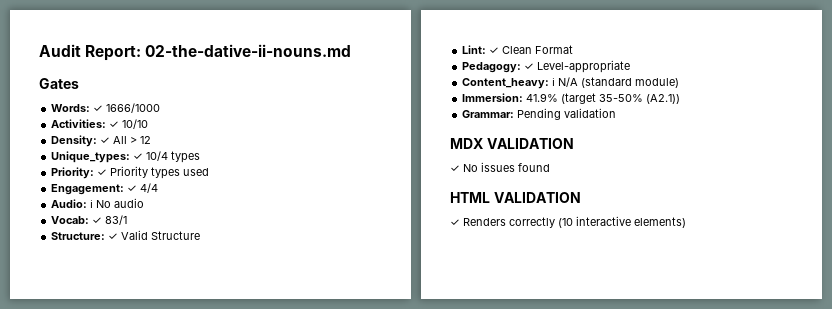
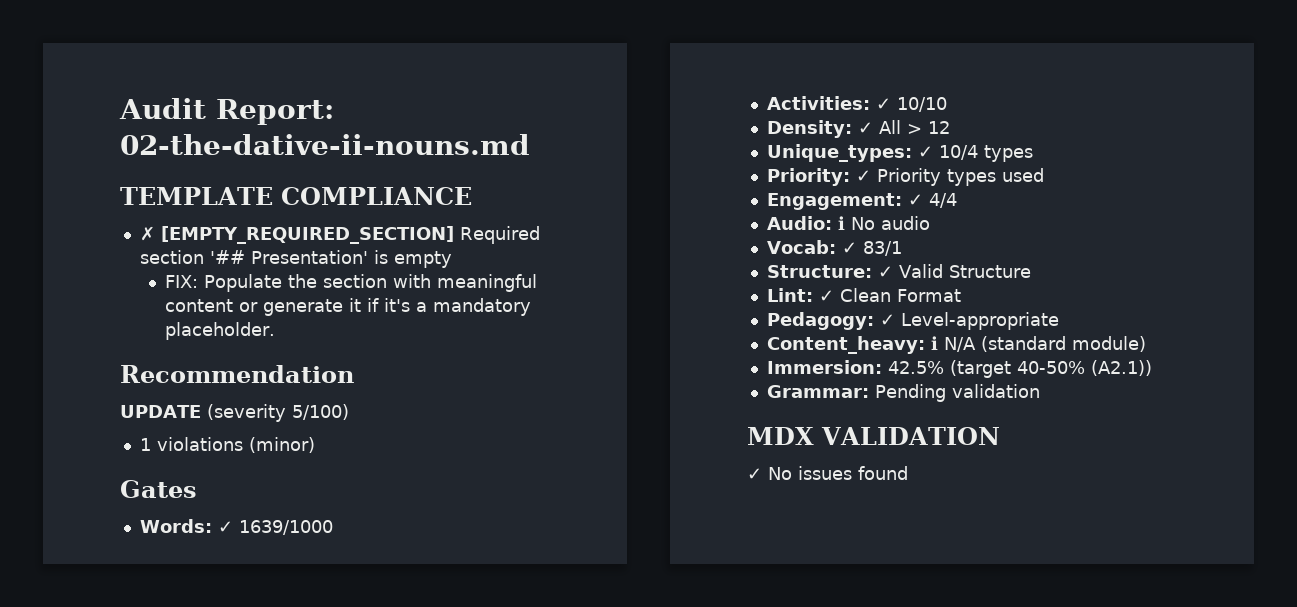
(352, 50) none -> [120,187,472,205] [139,226,540,244] [139,250,452,268] [164,274,537,292] [164,298,531,316] [164,322,275,340] [120,365,354,383] [120,404,349,422] [139,437,315,453] // TEMPLATE COMPLIANCE // ✗ [EMPTY_REQUIRED_SECTION] Required section '## Presentation' is empty // FIX: Populate the section with meaningful content or generate it if it's a mandatory placeholder. // Recommendation // UPDATE (severity 5/100) // 1 violations (minor)
[106,103,161,113] 1666/1000 -> [238,520,333,535] 1639/1000
[526,93,644,104] 41.9% (target 35-50% -> [887,360,1085,378] 42.5% (target 40-50%
[450,192,581,203] [450,216,686,228] // HTML VALIDATION // ✓ Renders correctly (10 interactive elements) -> (908, 473) none

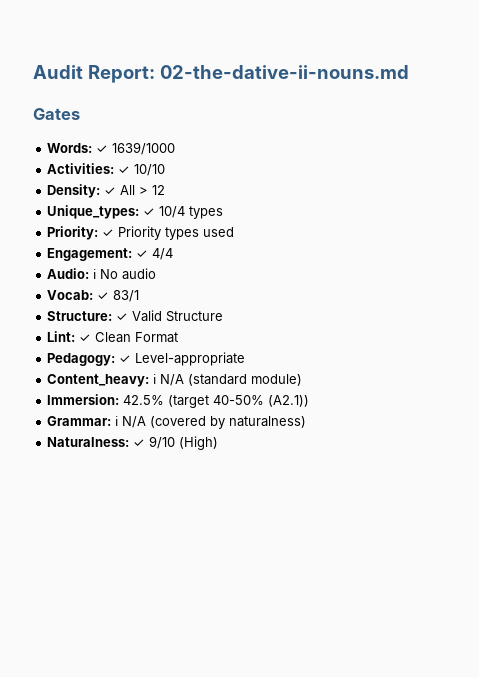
[120,187,472,205] [139,226,540,244] [139,250,452,268] [164,274,537,292] [164,298,531,316] [164,322,275,340] [120,365,354,383] [120,404,349,422] [139,437,315,453] // TEMPLATE COMPLIANCE // ✗ [EMPTY_REQUIRED_SECTION] Required section '## Presentation' is empty // FIX: Populate the section with meaningful content or generate it if it's a mandatory placeholder. // Recommendation // UPDATE (severity 5/100) // 1 violations (minor) -> (409, 72) none
[874,384,1040,402] [747,427,1000,445] [747,466,908,480] Pending validation // MDX VALIDATION // ✓ No issues found -> [115,416,307,429] [47,436,219,450] ℹ N/A (covered by naturalness) // Naturalness: ✓ 9/10 (High)

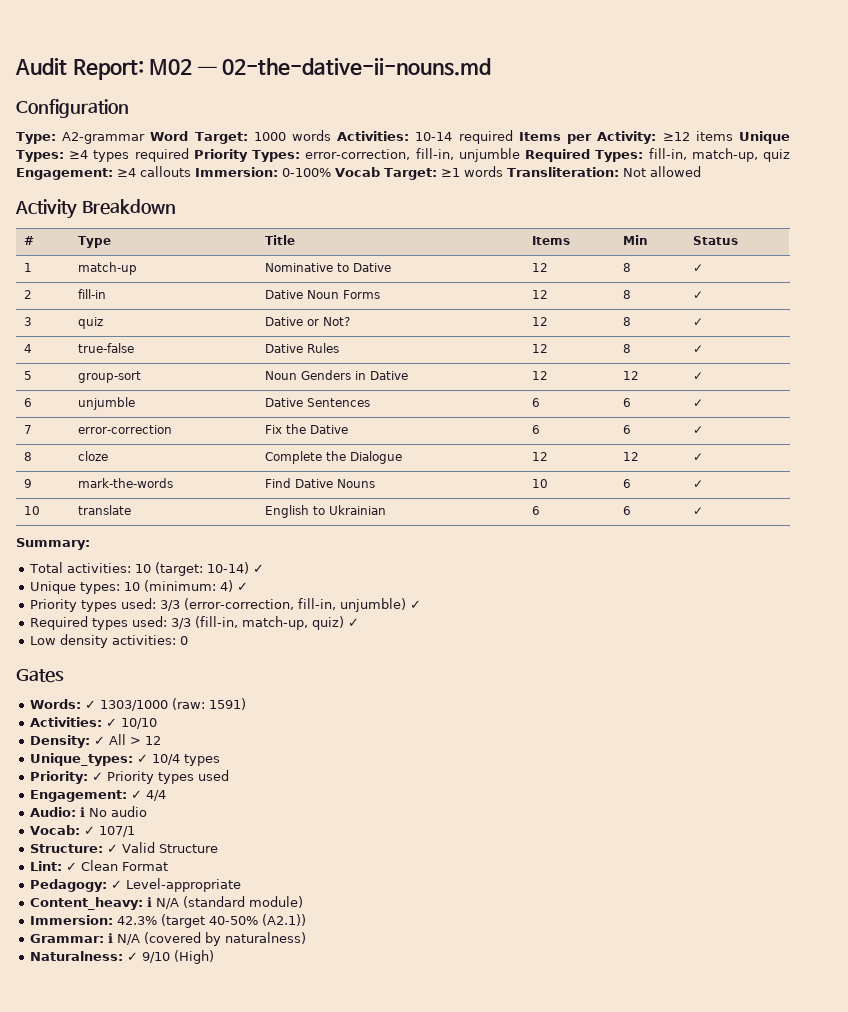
(155, 74) none -> [149,59,217,75] M02 —
(409, 72) none -> [16,99,129,118] [16,130,790,144] [16,148,790,162] [16,166,701,180] [15,199,176,219] [23,236,34,245] [77,236,111,248] [264,235,295,245] [531,236,570,245] [622,235,648,245] [692,236,738,245] [23,263,32,272] [77,262,137,275] [264,263,391,272] [531,263,548,272] [622,263,631,272] [692,264,703,272] [23,290,32,299] [77,289,106,299] [264,290,380,299] [531,290,548,299] [622,290,631,299] [692,291,703,299] [23,317,32,326] [77,317,103,329] [264,317,350,326] [531,317,548,326] [622,317,631,326] [692,318,703,326] [23,344,32,353] [77,343,134,353] [264,343,339,353] [531,344,548,353] [622,344,631,353] [692,345,703,353] [23,371,32,380] [77,371,141,383] [264,370,408,380] [531,371,548,380] [622,371,639,380] [692,372,703,380] [23,398,32,407] [77,397,135,410] [264,398,370,407] [531,398,540,407] [622,398,631,407] [692,399,703,407] [23,425,32,434] [77,425,172,434] [264,424,348,434] [531,425,540,434] [622,425,631,434] [692,426,703,434] [23,452,32,461] [77,451,108,461] [264,451,402,464] [531,452,548,461] [622,452,639,461] [692,453,703,461] [23,479,32,488] [77,478,173,488] [264,478,375,488] [531,479,548,488] [622,479,631,488] [692,480,703,488] [23,506,40,515] [77,505,131,515] [264,505,386,518] [531,506,540,515] [622,506,631,515] [692,507,703,515] [16,538,90,550] [29,562,265,576] [30,580,249,594] [30,598,422,612] [30,616,360,630] [30,634,189,648] // Configuration // Type: A2-grammar Word Target: 1000 words Activities: 10-14 required Items per Activity: ≥12 items Unique Types: ≥4 types required Priority Types: error-correction, fill-in, unjumble Required Types: fill-in, match-up, quiz Engagement: ≥4 callouts Immersion: 0-100% Vocab Target: ≥1 words Transliteration: Not allowed // Activity Breakdown // # | Type | Title | Items | Min | Status // 1 | match-up | Nominative to Dative | 12 | 8 | ✓ // 2 | fill-in | Dative Noun Forms | 12 | 8 | ✓ // 3 | quiz | Dative or Not? | 12 | 8 | ✓ // 4 | true-false | Dative Rules | 12 | 8 | ✓ // 5 | group-sort | Noun Genders in Dative | 12 | 12 | ✓ // 6 | unjumble | Dative Sentences | 6 | 6 | ✓ // 7 | error-correction | Fix the Dative | 6 | 6 | ✓ // 8 | cloze | Complete the Dialogue | 12 | 12 | ✓ // 9 | mark-the-words | Find Dative Nouns | 10 | 6 | ✓ // 10 | translate | English to Ukrainian | 6 | 6 | ✓ // Summary: // Total activities: 10 (target: 10-14) ✓ // Unique types: 10 (minimum: 4) ✓ // Priority types used: 3/3 (error-correction, fill-in, unjumble) ✓ // Required types used: 3/3 (fill-in, match-up, quiz) ✓ // Low density activities: 0
[112,142,176,155] 1639/1000 -> [100,698,247,711] 1303/1000 (raw: 1591)
[113,290,140,302] 83/1 -> [99,826,136,837] 107/1
[123,395,165,405] 42.5% -> [117,916,158,925] 42.3%

